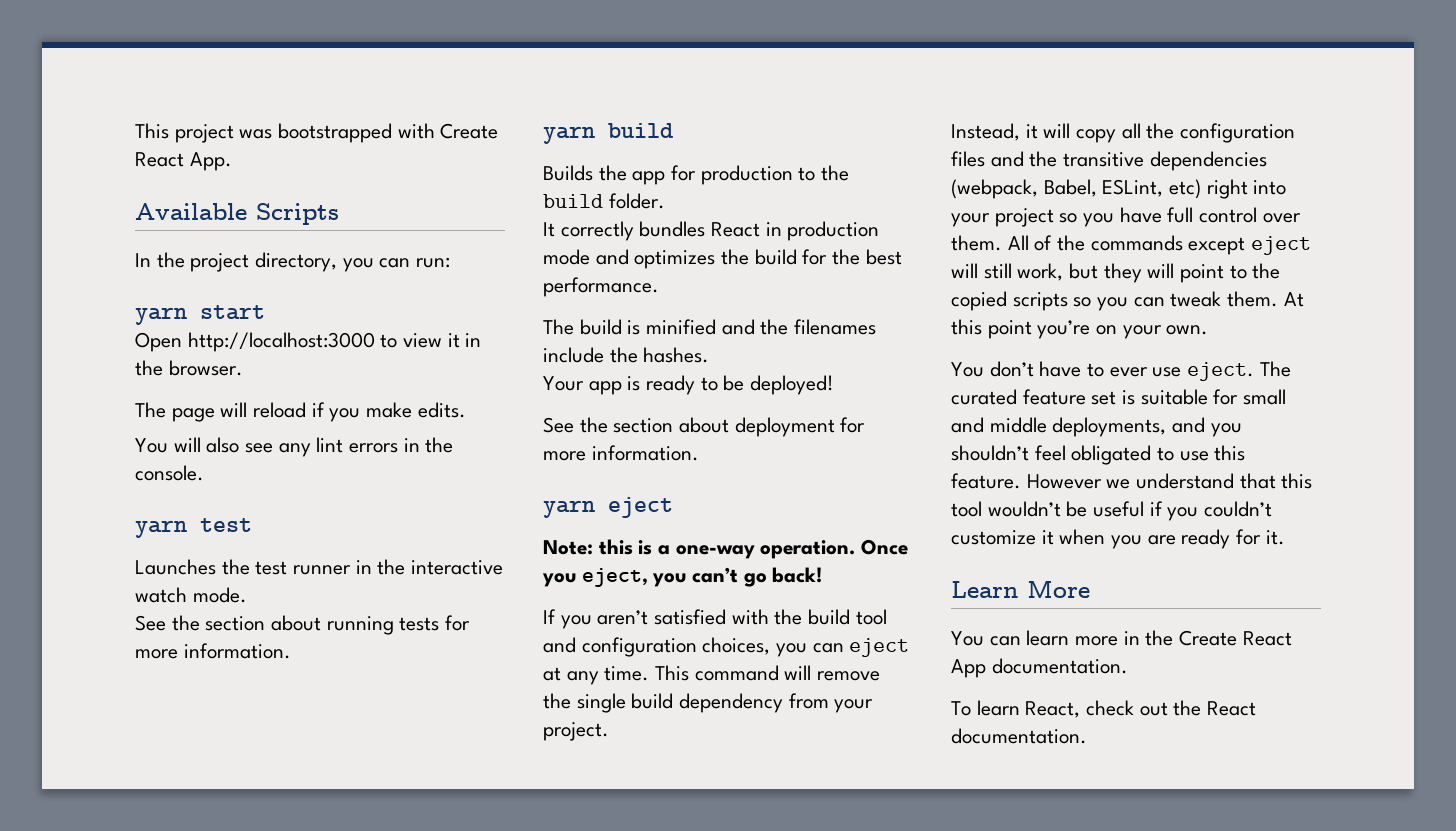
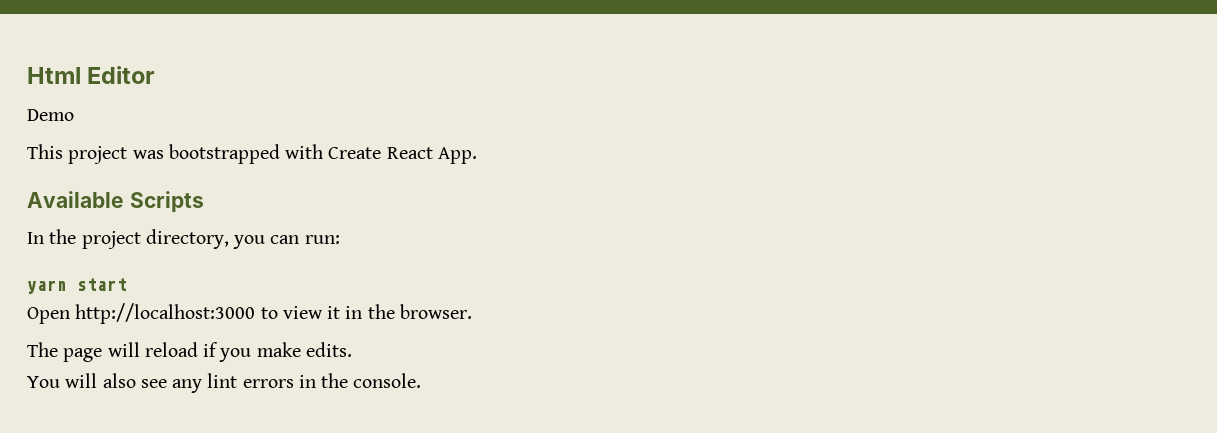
(135, 131) none -> [27,66,156,84] [27,109,74,121] Html Editor // Demo //
[135,518,252,538] [135,559,504,575] [135,587,247,603] [135,615,471,635] [135,643,291,659] [543,123,674,144] [543,165,850,185] [543,193,665,209] [543,221,880,241] [543,249,902,269] [543,277,659,297] [543,319,877,335] [543,347,710,363] [543,375,835,395] [543,417,866,437] [543,445,699,461] [543,497,673,518] [543,539,909,559] [542,567,823,587] [543,609,887,629] [543,637,910,657] [543,665,881,685] [543,693,874,713] [543,722,609,741] [951,123,1296,143] [951,151,1267,171] [951,179,1287,199] [951,207,1301,227] [951,235,1312,255] [951,263,1281,283] [951,291,1304,311] [951,319,1209,339] [951,361,1291,381] [951,389,1287,405] [951,417,1242,437] [951,445,1246,465] [951,473,1313,489] [951,501,1273,521] [951,529,1285,549] [951,580,1090,598] [951,630,1292,646] [951,658,1128,678] [951,700,1257,718] [951,728,1087,744] // yarn test // Launches the test runner in the interactive watch mode. // See the section about running tests for more information. // yarn build // Builds the app for production to the build folder. // It correctly bundles React in production mode and optimizes the build for the best performance. // The build is minified and the filenames include the hashes. // Your app is ready to be deployed! // See the section about deployment for more information. // yarn eject // Note: this is a one-way operation. Once you eject, you can’t go back! // If you aren’t satisfied with the build tool and configuration choices, you can eject at any time. This command will remove the single build dependency from your project. // Instead, it will copy all the configuration files and the transitive dependencies (webpack, Babel, ESLint, etc) right into your project so you have full control over them. All of the commands except eject will still work, but they will point to the copied scripts so you can tweak them. At this point you’re on your own. // You don’t have to ever use eject. The curated feature set is suitable for small and middle deployments, and you shouldn’t feel obligated to use this feature. However we understand that this tool wouldn’t be useful if you couldn’t customize it when you are ready for it. // Learn More // You can learn more in the Create React App documentation. // To learn React, check out the React documentation. -> (422, 380) none

